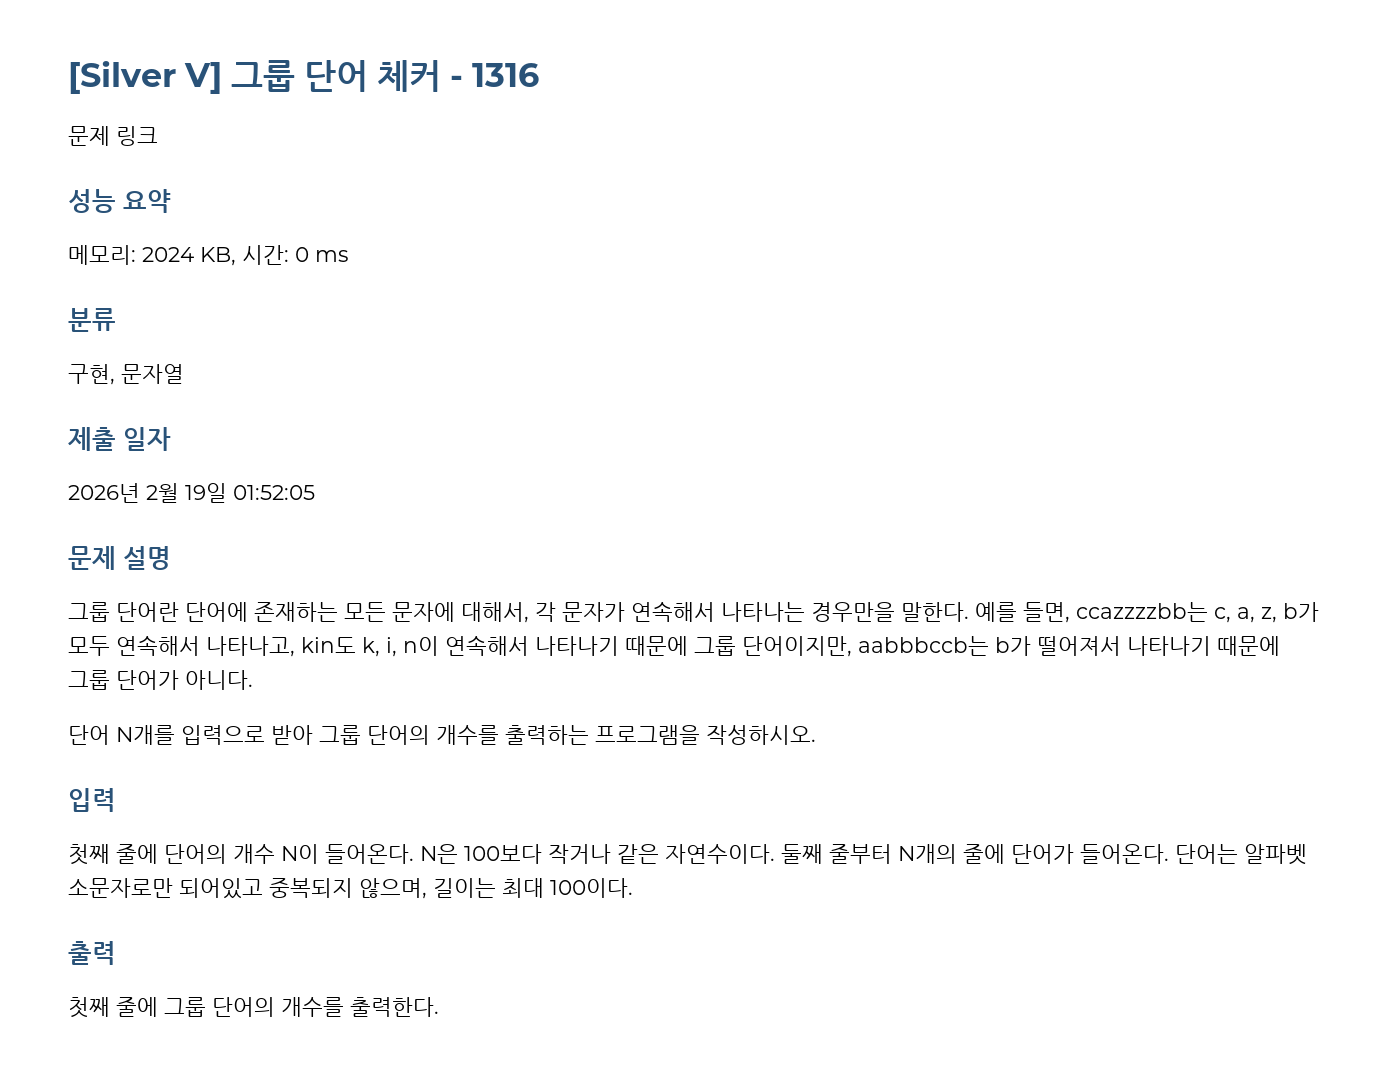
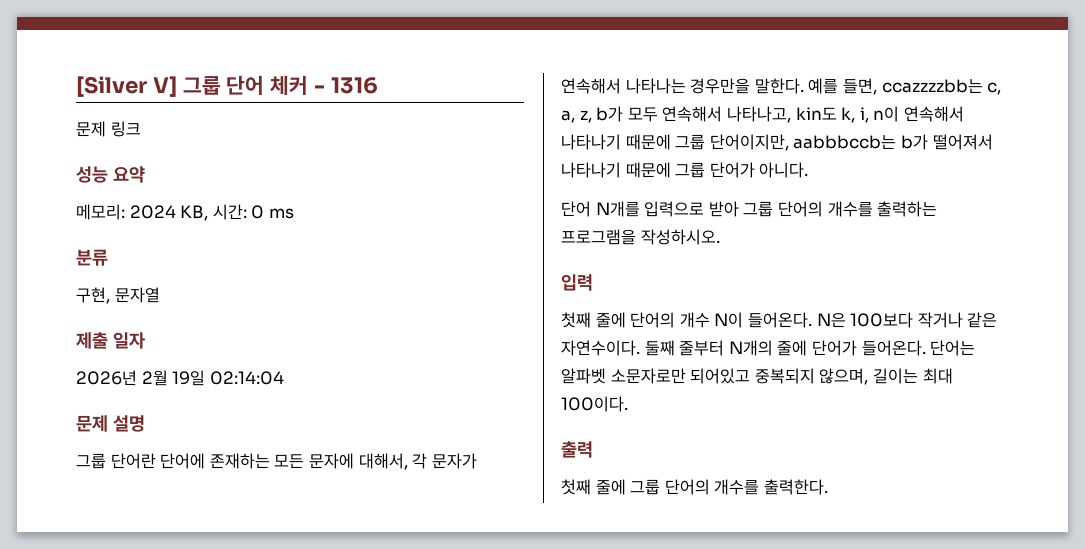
[233,485,315,500] 01:52:05 -> [209,371,284,385] 02:14:04

